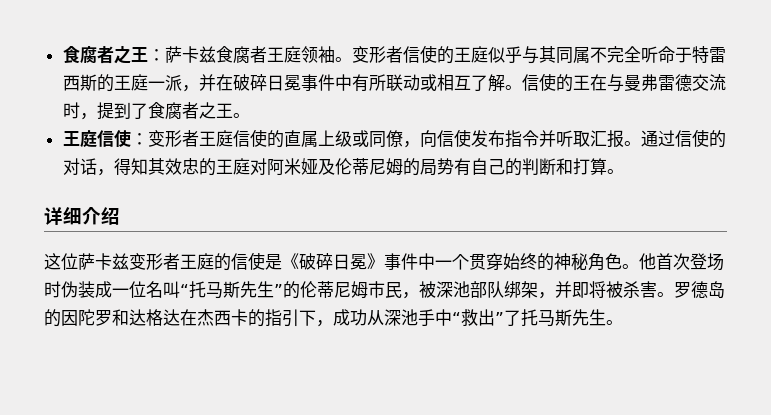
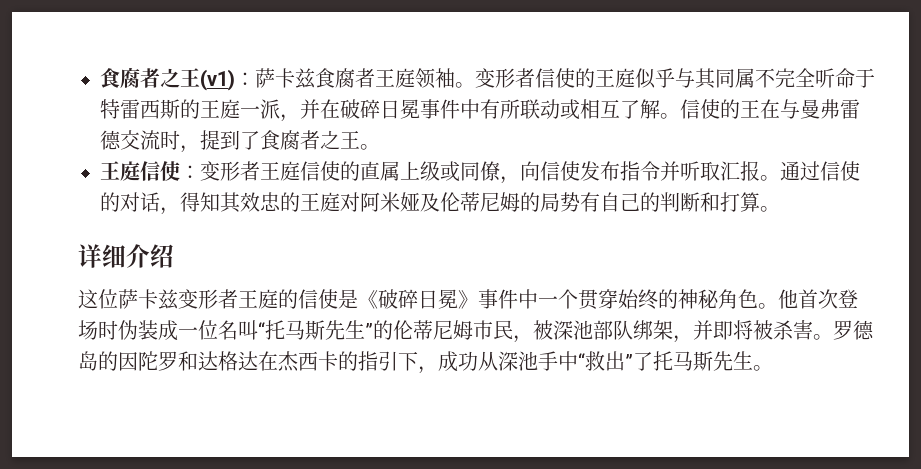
[62,46,148,64] 食腐者之王 -> [100,67,235,91] 食腐者之王(v1)

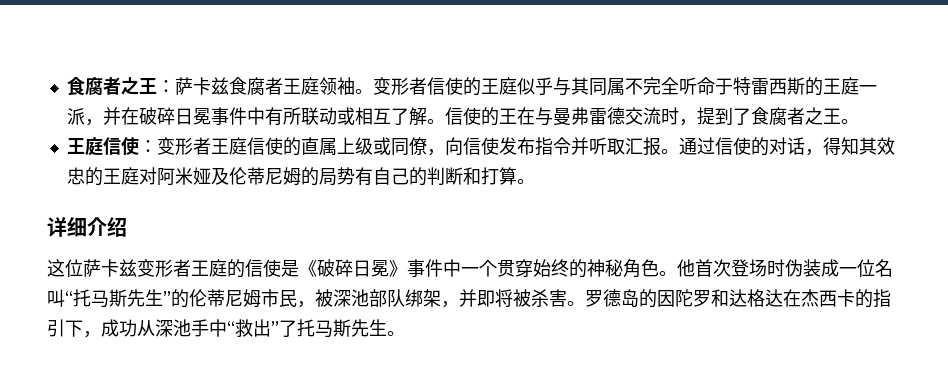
[100,67,235,91] 食腐者之王(v1) -> [66,77,157,96] 食腐者之王

